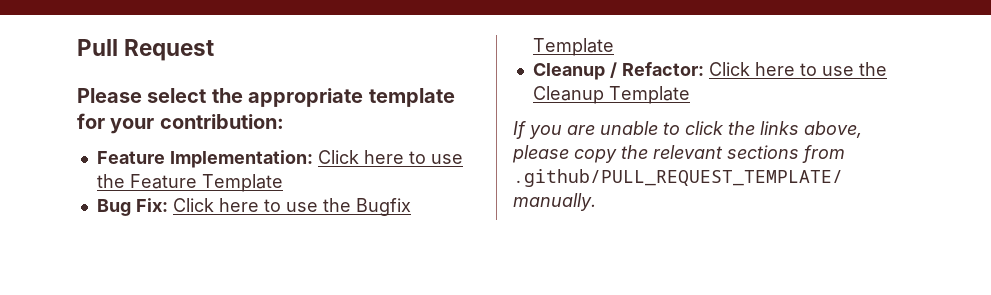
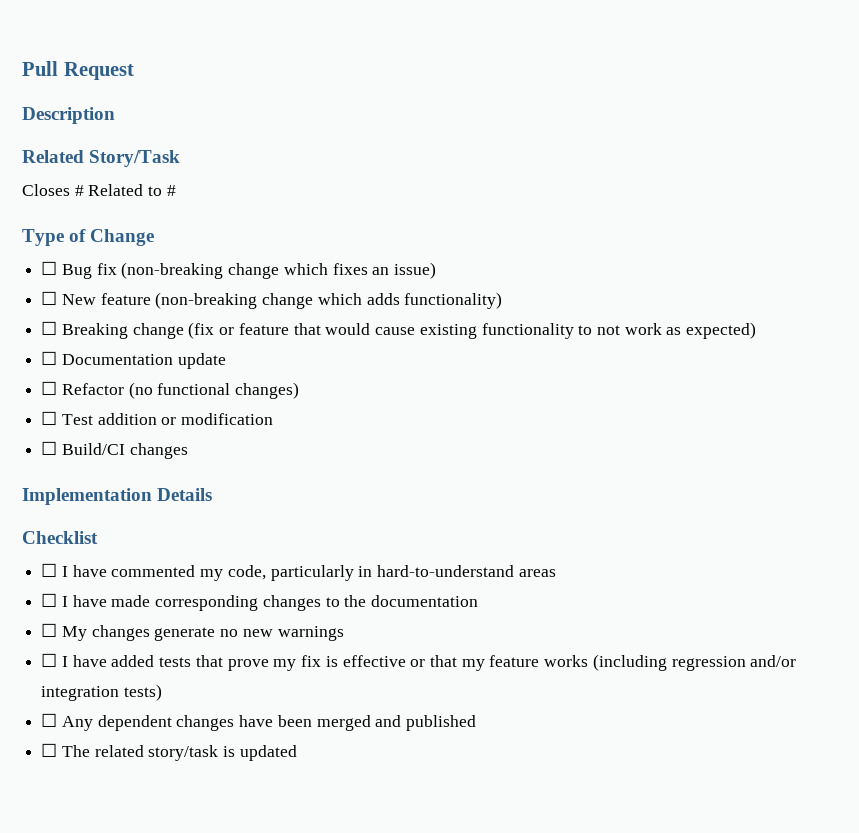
[77,88,455,107] [77,113,284,134] [96,150,463,168] [96,174,283,192] [96,198,411,216] [532,38,614,56] [532,62,887,80] [532,86,690,104] [513,121,862,139] [512,145,845,163] [513,169,843,187] [513,193,596,211] Please select the appropriate template for your contribution: // Feature Implementation: Click here to use the Feature Template // Bug Fix: Click here to use the Bugfix Template // Cleanup / Refactor: Click here to use the Cleanup Template // If you are unable to click the links above, please copy the relevant sections from .github/PULL_REQUEST_TEMPLATE/ manually. -> [22,107,115,124] [22,150,181,167] [22,184,176,196] [22,229,155,246] [41,261,437,279] [41,291,503,309] [41,321,757,339] [41,351,226,369] [41,381,300,399] [41,411,274,425] [41,441,188,459] [22,488,213,505] [22,531,98,544] [41,563,556,581] [41,593,479,611] [41,623,344,641] [41,653,797,671] [41,684,162,701] [41,713,477,731] [41,743,297,761] Description // Related Story/Task // Closes # Related to # // Type of Change // ☐ Bug fix (non-breaking change which fixes an issue) // ☐ New feature (non-breaking change which adds functionality) // ☐ Breaking change (fix or feature that would cause existing functionality to not work as expected) // ☐ Documentation update // ☐ Refactor (no functional changes) // ☐ Test addition or modification // ☐ Build/CI changes // Implementation Details // Checklist // ☐ I have commented my code, particularly in hard-to-understand areas // ☐ I have made corresponding changes to the documentation // ☐ My changes generate no new warnings // ☐ I have added tests that prove my fix is effective or that my feature works (including regression and/or integration tests) // ☐ Any dependent changes have been merged and published // ☐ The related story/task is updated

